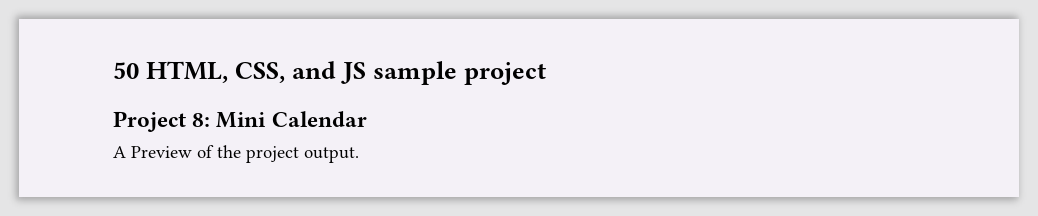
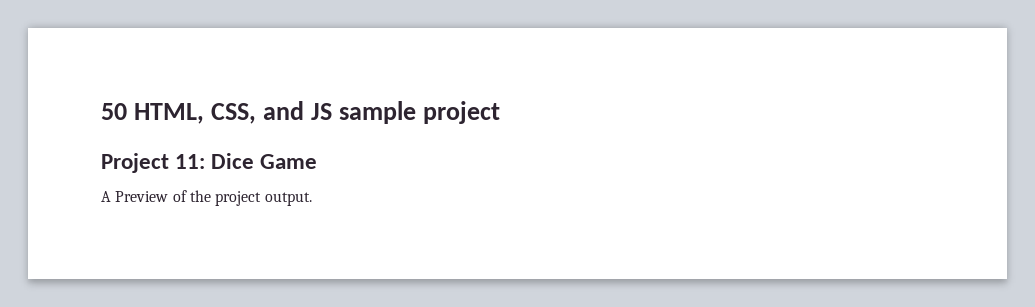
[192,111,367,128] 8: Mini Calendar -> [175,153,318,169] 11: Dice Game

